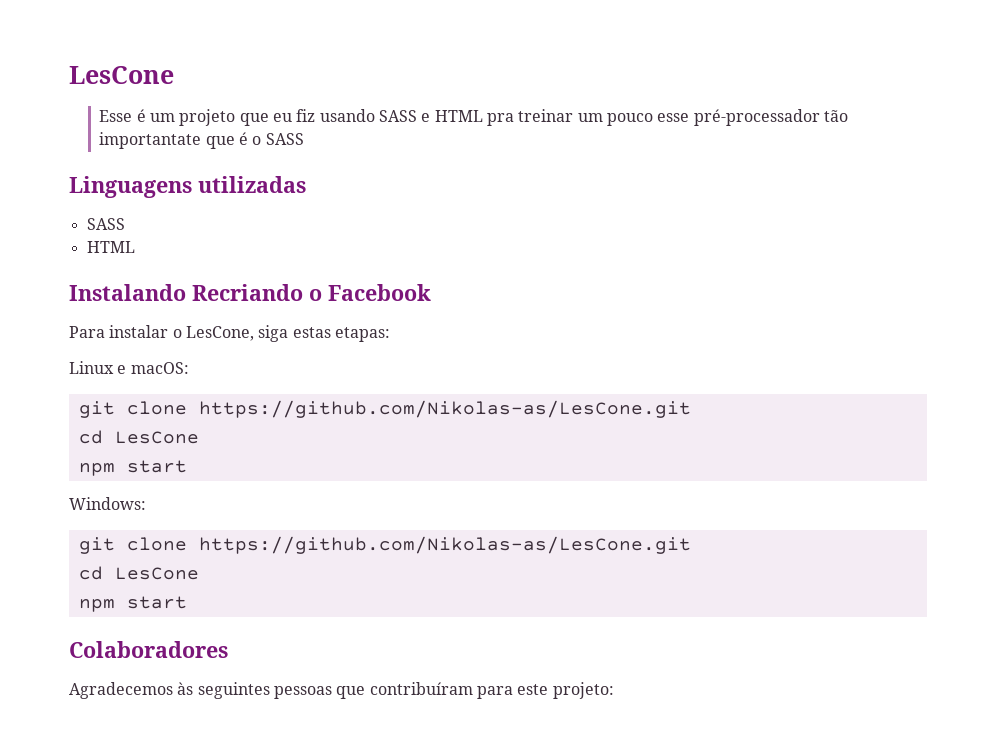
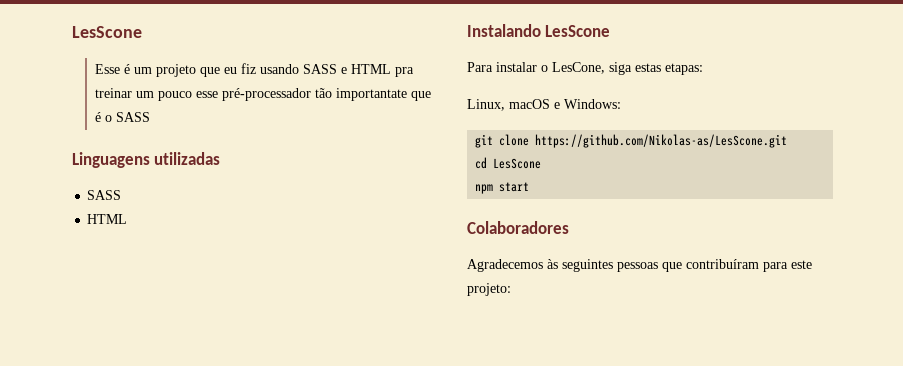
[69,66,174,84] LesCone -> [72,26,142,38] LesScone
[192,284,431,301] Recriando o Facebook -> [545,25,611,37] LesScone
[69,361,189,374] [78,400,691,418] [78,430,199,444] [78,460,187,476] Linux e macOS: // git clone https://github.com/Nikolas-as/LesCone.git // cd LesCone // npm start // -> [467,99,560,111] Linux, macOS e
[198,536,691,554] [78,566,199,580] https://github.com/Nikolas-as/LesCone.git // cd LesCone -> [535,134,788,148] [475,157,542,169] https://github.com/Nikolas-as/LesScone.git // cd LesScone

